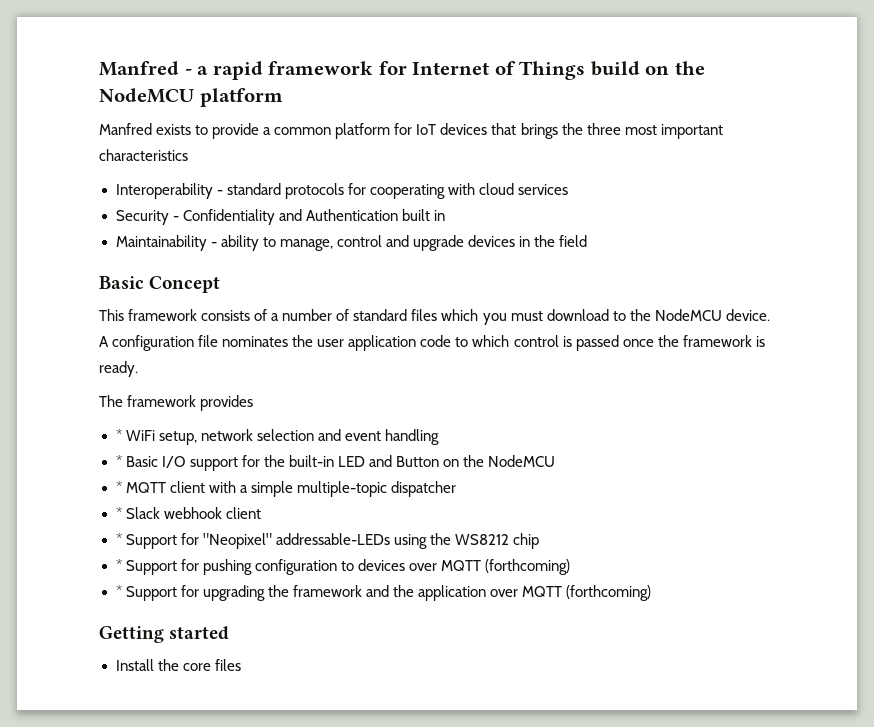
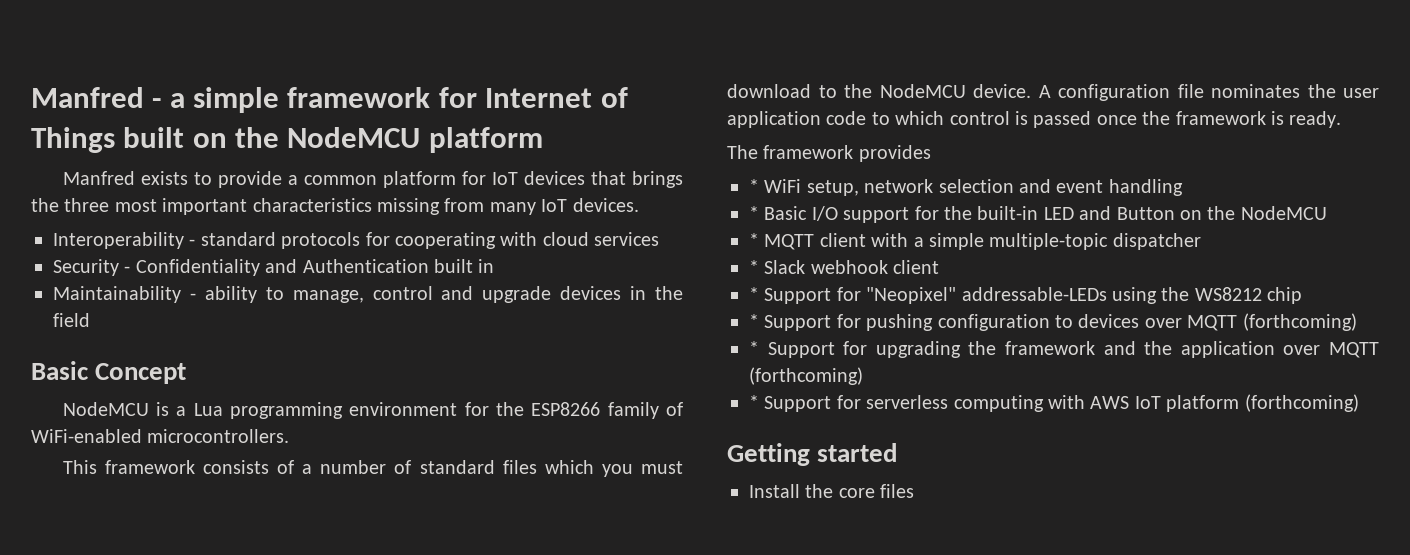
[212,61,263,80] rapid -> [193,87,280,113] simple
[590,61,640,76] build -> [123,127,185,148] built
(188, 155) none -> [377,198,639,215] missing from many IoT devices.
(221, 284) none -> [62,402,683,419] [31,429,290,443] // NodeMCU is a Lua programming environment for the ESP8266 family of WiFi-enabled microcontrollers.
(652, 593) none -> [749,394,1359,412] // * Support for serverless computing with AWS IoT platform (forthcoming)

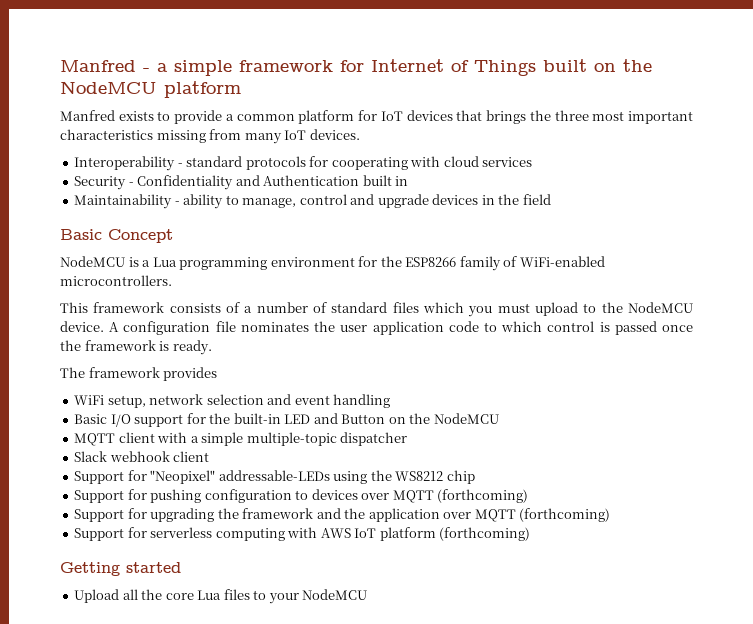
[727,84,811,98] download -> [535,302,578,316] upload
[749,179,759,193] * -> (218, 374) none
[749,206,759,220] * -> (391, 401) none
[749,233,759,247] * -> (499, 418) none
[749,260,759,274] * -> (408, 439) none
[749,287,759,301] * -> (210, 456) none
[749,314,759,328] * -> (475, 477) none
[749,341,759,355] * -> (529, 496) none
[749,395,759,409] * -> (611, 515) none
[749,484,915,498] Install the core files -> [74,589,368,604] Upload all the core Lua files to your NodeMCU

